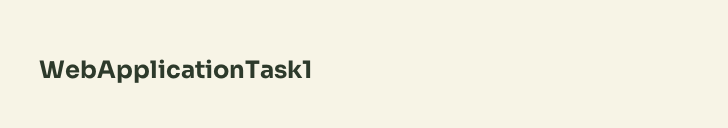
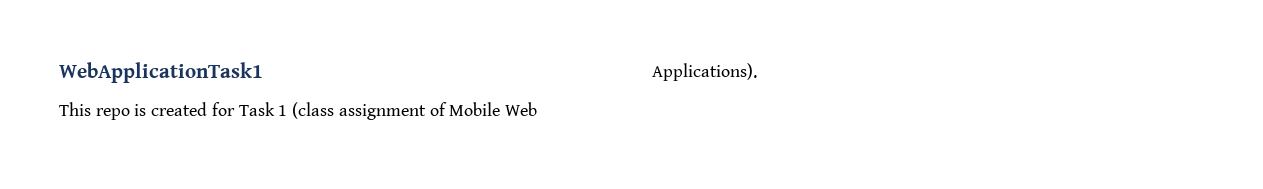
(312, 71) none -> [59,102,537,120] [652,63,757,81] // This repo is created for Task 1 (class assignment of Mobile Web Applications).

